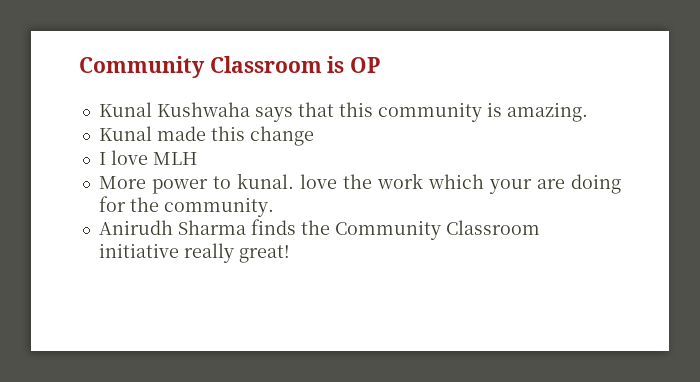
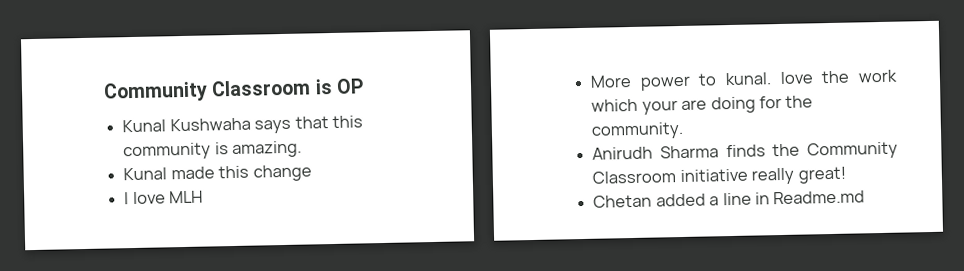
(290, 254) none -> [593,190,866,208] // Chetan added a line in Readme.md

